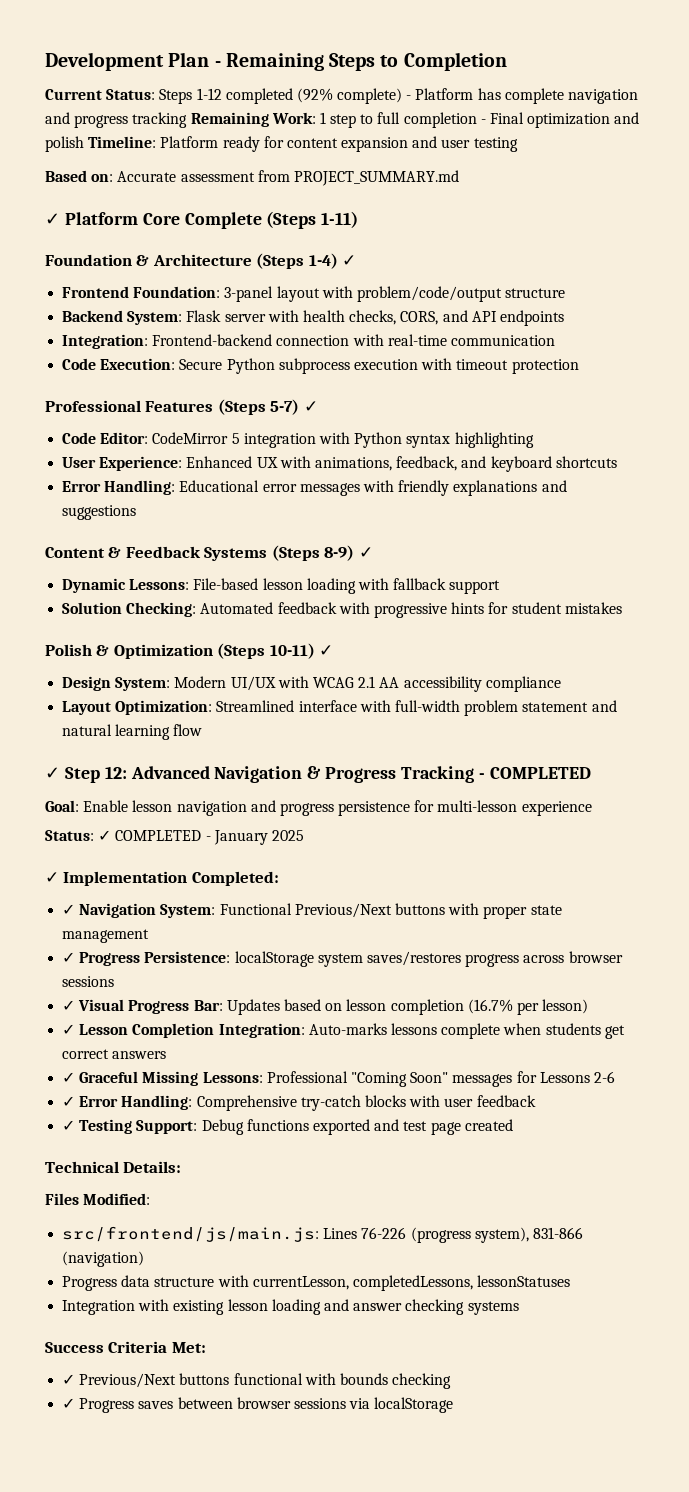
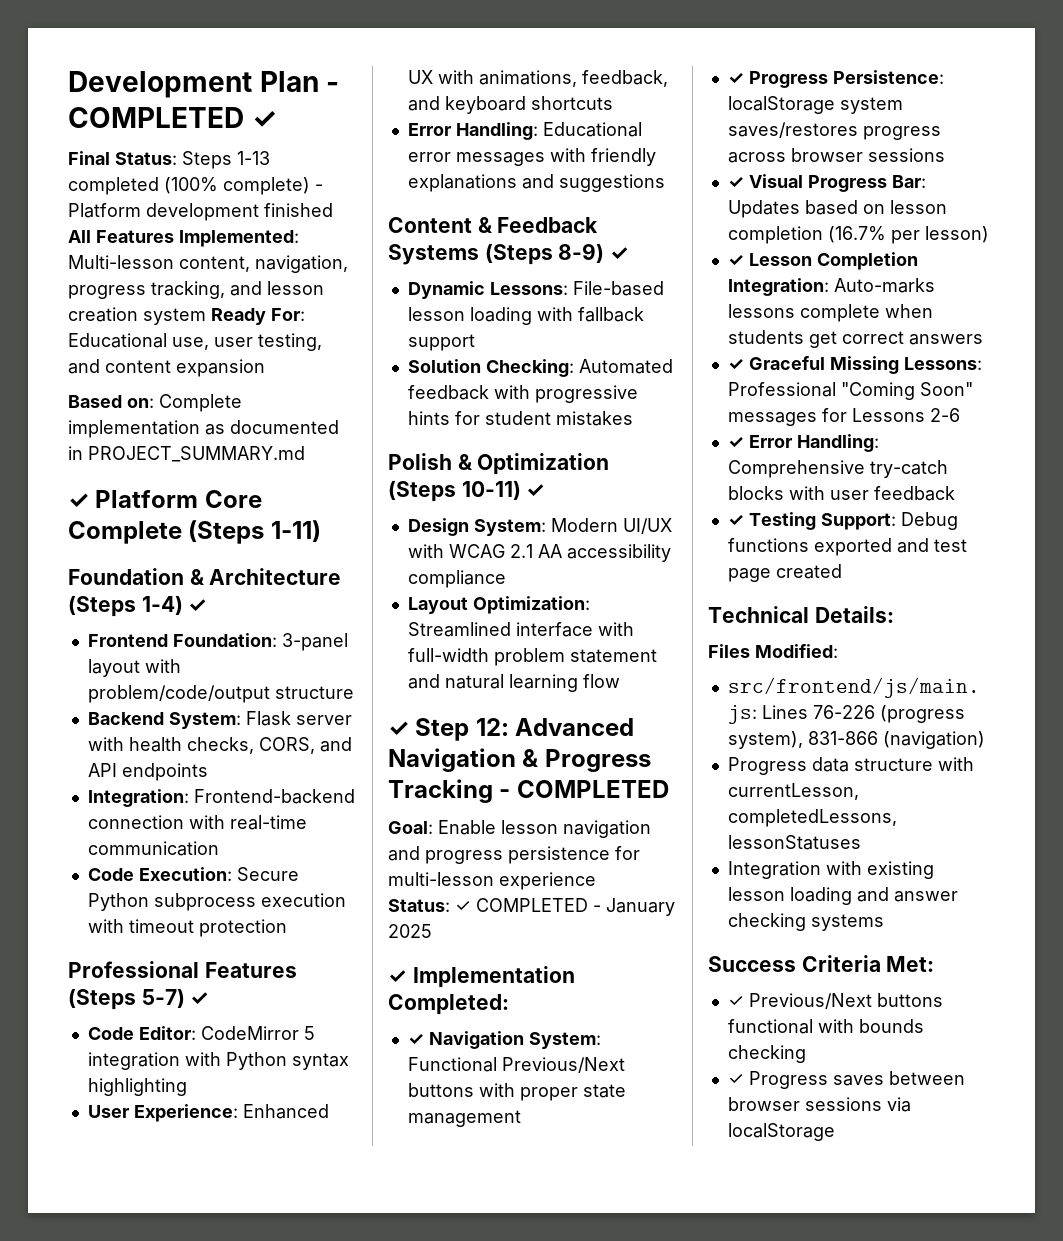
[225,52,507,71] [45,88,639,104] [45,112,640,128] [45,136,284,152] Remaining Steps to Completion // Current Status: Steps 1-12 completed (92% complete) - Platform has complete navigation and progress tracking Remaining Work: 1 step to full completion - Final optimization and polish Timeline: Platform ready for -> [68,107,277,128] [68,151,270,169] [68,177,323,195] [68,203,333,221] [68,230,299,247] [68,255,348,273] [68,281,324,299] [68,307,305,325] [68,333,322,351] [68,359,100,374] COMPLETED ✓ // Final Status: Steps 1-13 completed (100% complete) - Platform development finished All Features Implemented: Multi-lesson content, navigation, progress tracking, and lesson creation system Ready For: Educational use, user testing, and
[412,136,518,152] and user testing -> (265, 368) none
[117,170,290,182] Accurate assessment from -> [159,394,242,412] [68,420,339,438] [68,446,83,460] Complete implementation as documented in

